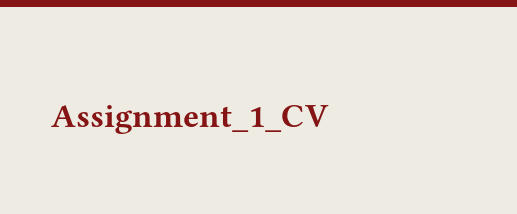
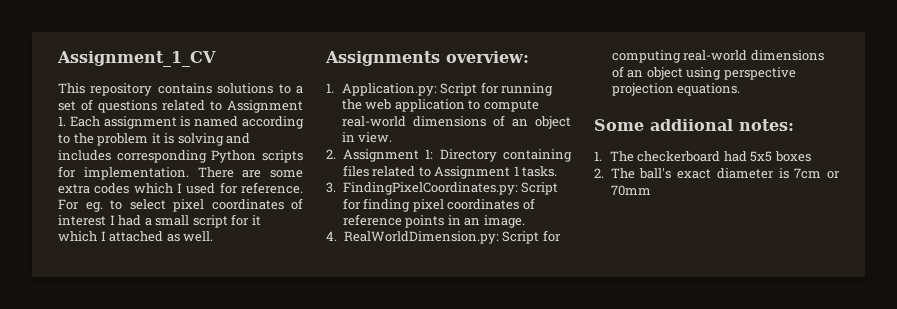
(329, 119) none -> [58,83,303,96] [58,99,303,113] [58,116,304,129] [58,133,251,146] [58,150,303,163] [58,166,303,180] [58,182,303,194] [58,198,303,212] [58,214,261,228] [58,231,214,242] [325,51,529,66] [326,82,554,96] [341,99,539,112] [341,115,571,129] [341,132,393,143] [326,149,572,162] [342,165,558,179] [326,182,559,195] [342,198,535,212] [342,214,525,228] [326,230,561,244] [611,50,824,63] [611,66,796,80] [611,83,741,96] [594,119,794,131] [594,151,811,162] [594,168,840,179] [610,185,651,196] // This repository contains solutions to a set of questions related to Assignment 1. Each assignment is named according to the problem it is solving and includes corresponding Python scripts for implementation. There are some extra codes which I used for reference. For eg. to select pixel coordinates of interest I had a small script for it which I attached as well. // Assignments overview: // 1. Application.py: Script for running the web application to compute real-world dimensions of an object in view. // 2. Assignment 1: Directory containing files related to Assignment 1 tasks. // 3. FindingPixelCoordinates.py: Script for finding pixel coordinates of reference points in an image. // 4. RealWorldDimension.py: Script for computing real-world dimensions of an object using perspective projection equations. // Some addiional notes: // 1. The checkerboard had 5x5 boxes // 2. The ball's exact diameter is 7cm or 70mm

